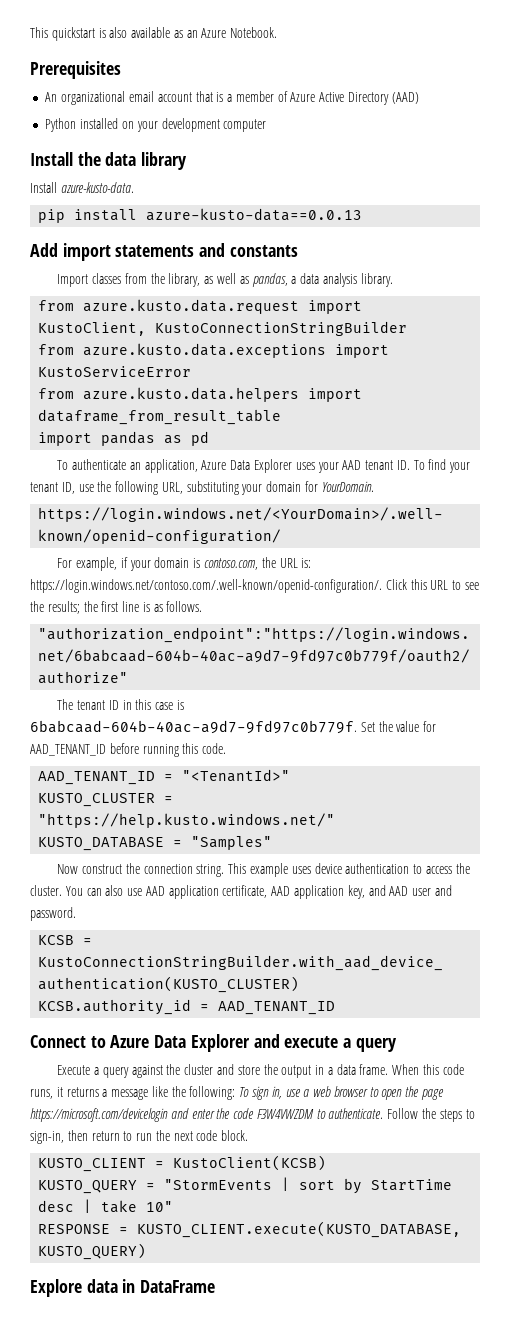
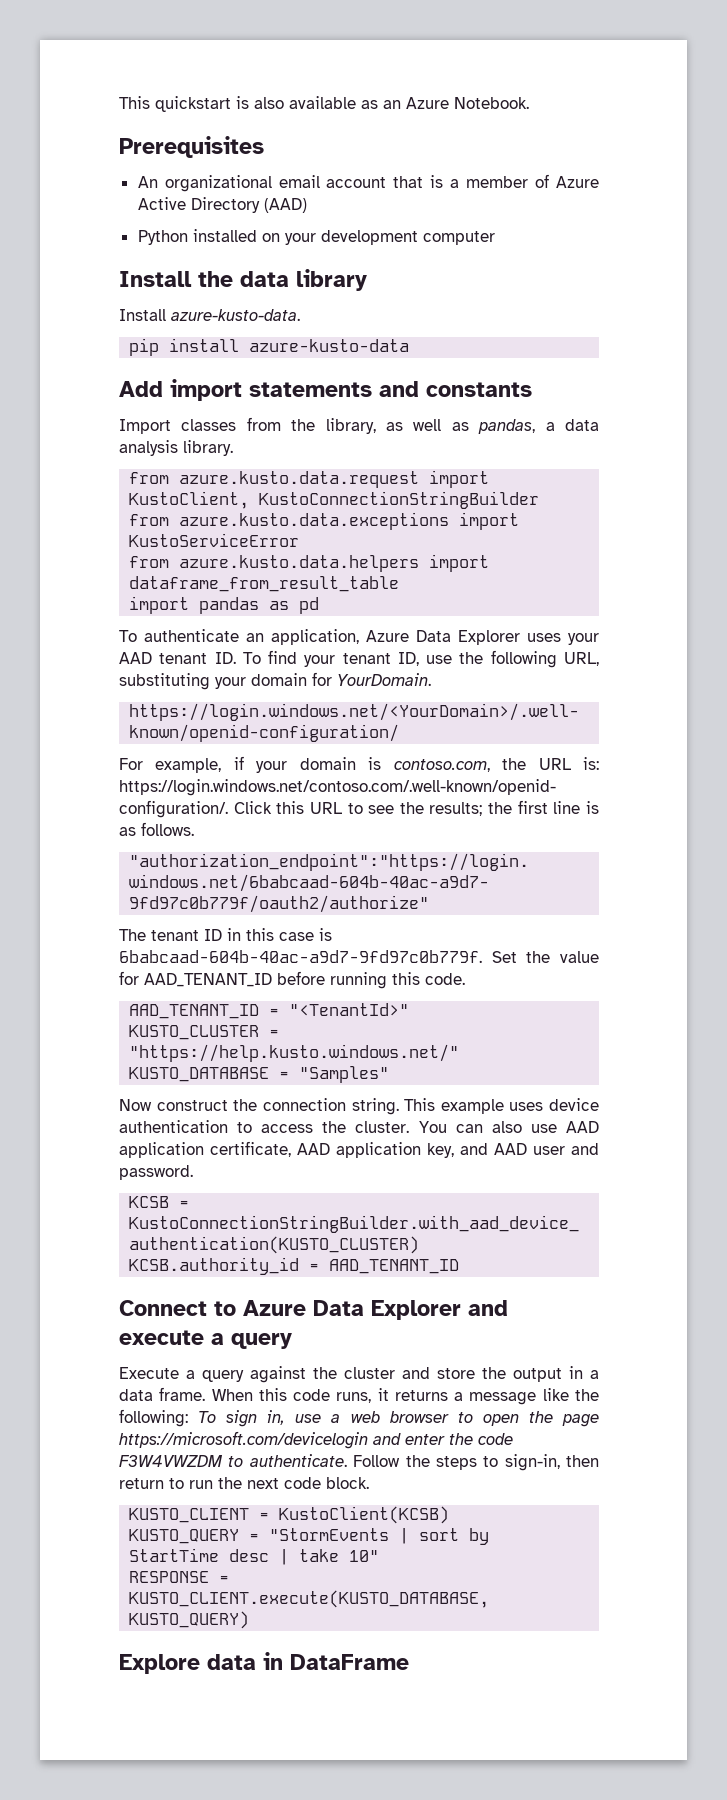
[146,208,363,221] azure-kusto-data==0.0.13 -> [249,339,410,352] azure-kusto-data

